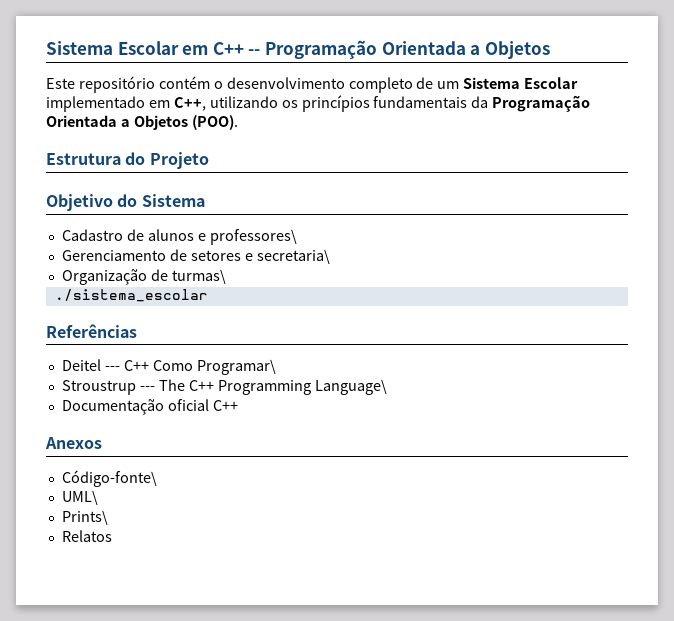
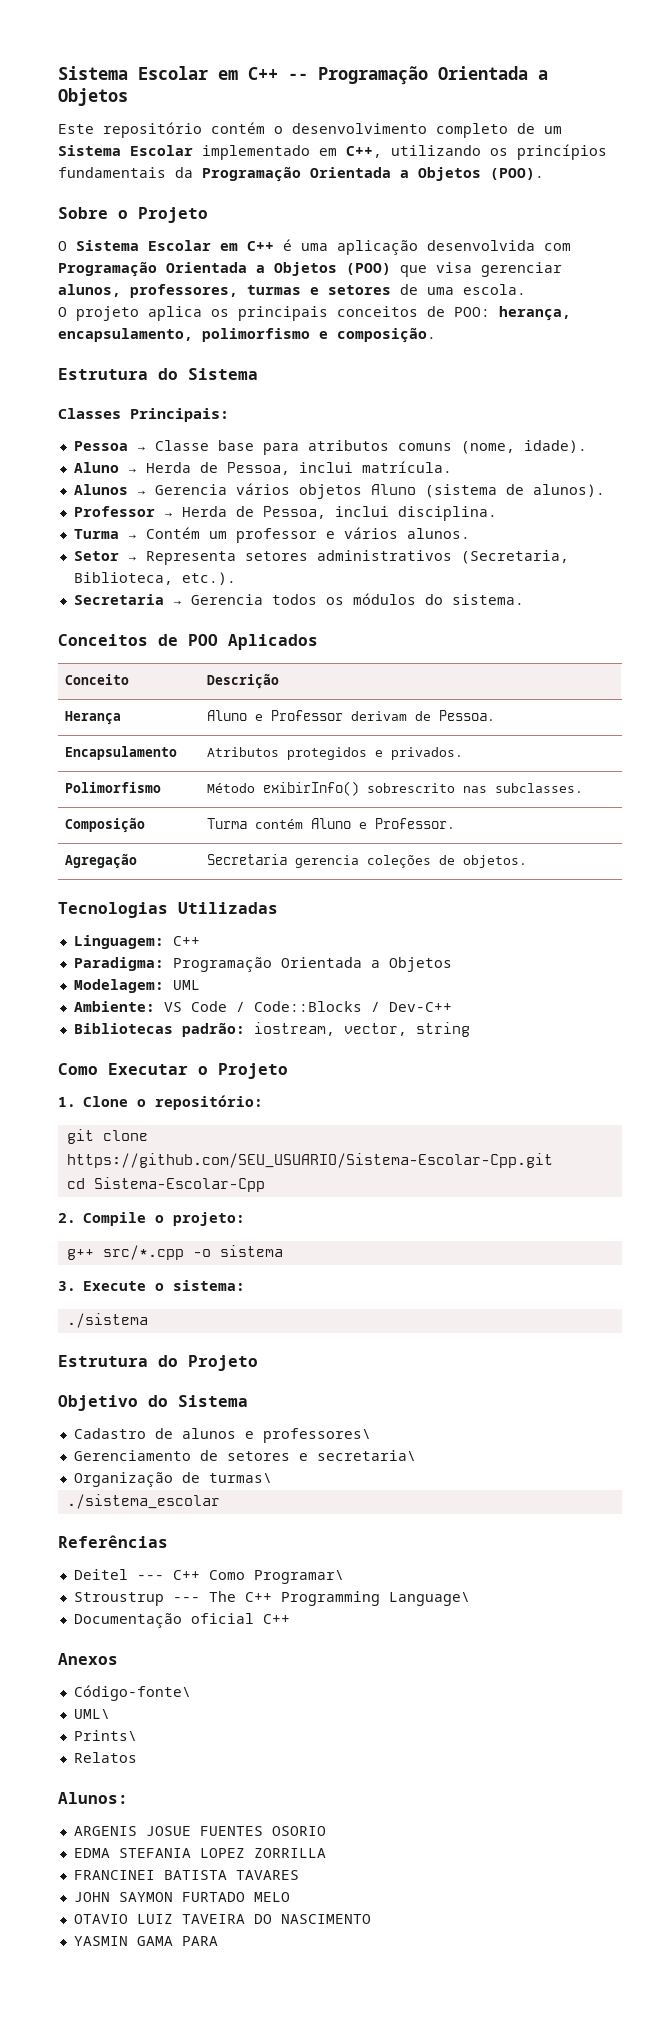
(238, 122) none -> [58,207,208,223] [58,239,571,255] [58,261,562,277] [58,284,526,298] [58,306,571,321] [58,327,436,343] [58,368,258,380] [58,408,229,422] [73,440,587,455] [73,461,452,475] [73,483,605,499] [73,506,497,521] [73,527,470,543] [73,550,569,565] [73,572,236,585] [73,593,524,605] [58,634,318,650] [65,674,130,685] [207,673,280,689] [65,711,122,725] [207,710,496,721] [65,746,178,760] [207,747,464,760] [65,782,162,793] [207,781,584,796] [65,817,146,833] [207,818,456,829] [65,853,138,869] [207,854,528,868] [58,902,278,918] [73,935,200,949] [73,957,452,972] [73,979,200,993] [73,1001,452,1012] [73,1022,470,1037] [58,1063,288,1079] [58,1095,264,1110] [66,1129,148,1144] [66,1153,553,1168] [66,1177,265,1192] [58,1212,246,1226] [66,1245,283,1260] [58,1280,246,1291] [66,1313,148,1328] // Sobre o Projeto // O Sistema Escolar em C++ é uma aplicação desenvolvida com Programação Orientada a Objetos (POO) que visa gerenciar alunos, professores, turmas e setores de uma escola. // O projeto aplica os principais conceitos de POO: herança, encapsulamento, polimorfismo e composição. // Estrutura do Sistema // Classes Principais: // Pessoa → Classe base para atributos comuns (nome, idade). // Aluno → Herda de Pessoa, inclui matrícula. // Alunos → Gerencia vários objetos Aluno (sistema de alunos). // Professor → Herda de Pessoa, inclui disciplina. // Turma → Contém um professor e vários alunos. // Setor → Representa setores administrativos (Secretaria, Biblioteca, etc.). // Secretaria → Gerencia todos os módulos do sistema. // Conceitos de POO Aplicados // Conceito | Descrição // Herança | Aluno e Professor derivam de Pessoa. // Encapsulamento | Atributos protegidos e privados. // Polimorfismo | Método exibirInfo() sobrescrito nas subclasses. // Composição | Turma contém Aluno e Professor. // Agregação | Secretaria gerencia coleções de objetos. // Tecnologias Utilizadas // Linguagem: C++ // Paradigma: Programação Orientada a Objetos // Modelagem: UML // Ambiente: VS Code / Code::Blocks / Dev-C++ // Bibliotecas padrão: iostream, vector, string // Como Executar o Projeto // 1. Clone o repositório: // git clone https://github.com/SEU_USUARIO/Sistema-Escolar-Cpp.git // cd Sistema-Escolar-Cpp // 2. Compile o projeto: // g++ src/*.cpp -o sistema // 3. Execute o sistema: // ./sistema
(112, 536) none -> [58,1792,128,1804] [73,1826,326,1836] [73,1848,326,1858] [73,1870,299,1880] [73,1892,290,1902] [73,1914,371,1924] [73,1936,218,1946] // Alunos: // ARGENIS JOSUE FUENTES OSORIO // EDMA STEFANIA LOPEZ ZORRILLA // FRANCINEI BATISTA TAVARES // JOHN SAYMON FURTADO MELO // OTAVIO LUIZ TAVEIRA DO NASCIMENTO // YASMIN GAMA PARA

